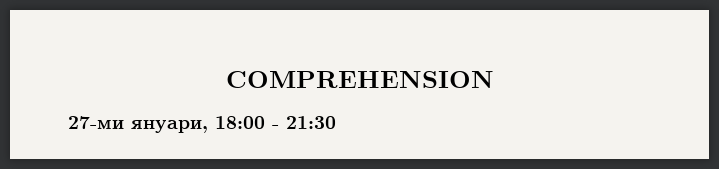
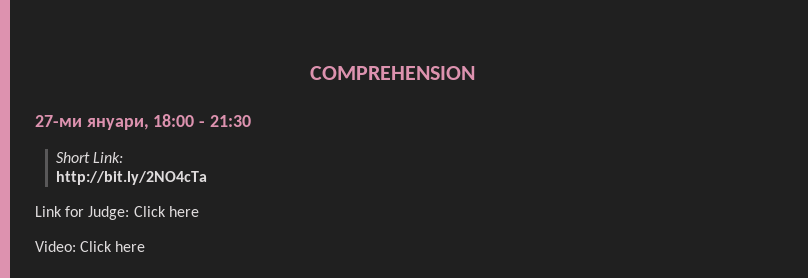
(336, 122) none -> [56,152,124,163] [56,171,208,185] [35,206,199,220] [35,241,146,252] // Short Link: // http://bit.ly/2NO4cTa // Link for Judge: Click here // Video: Click here

